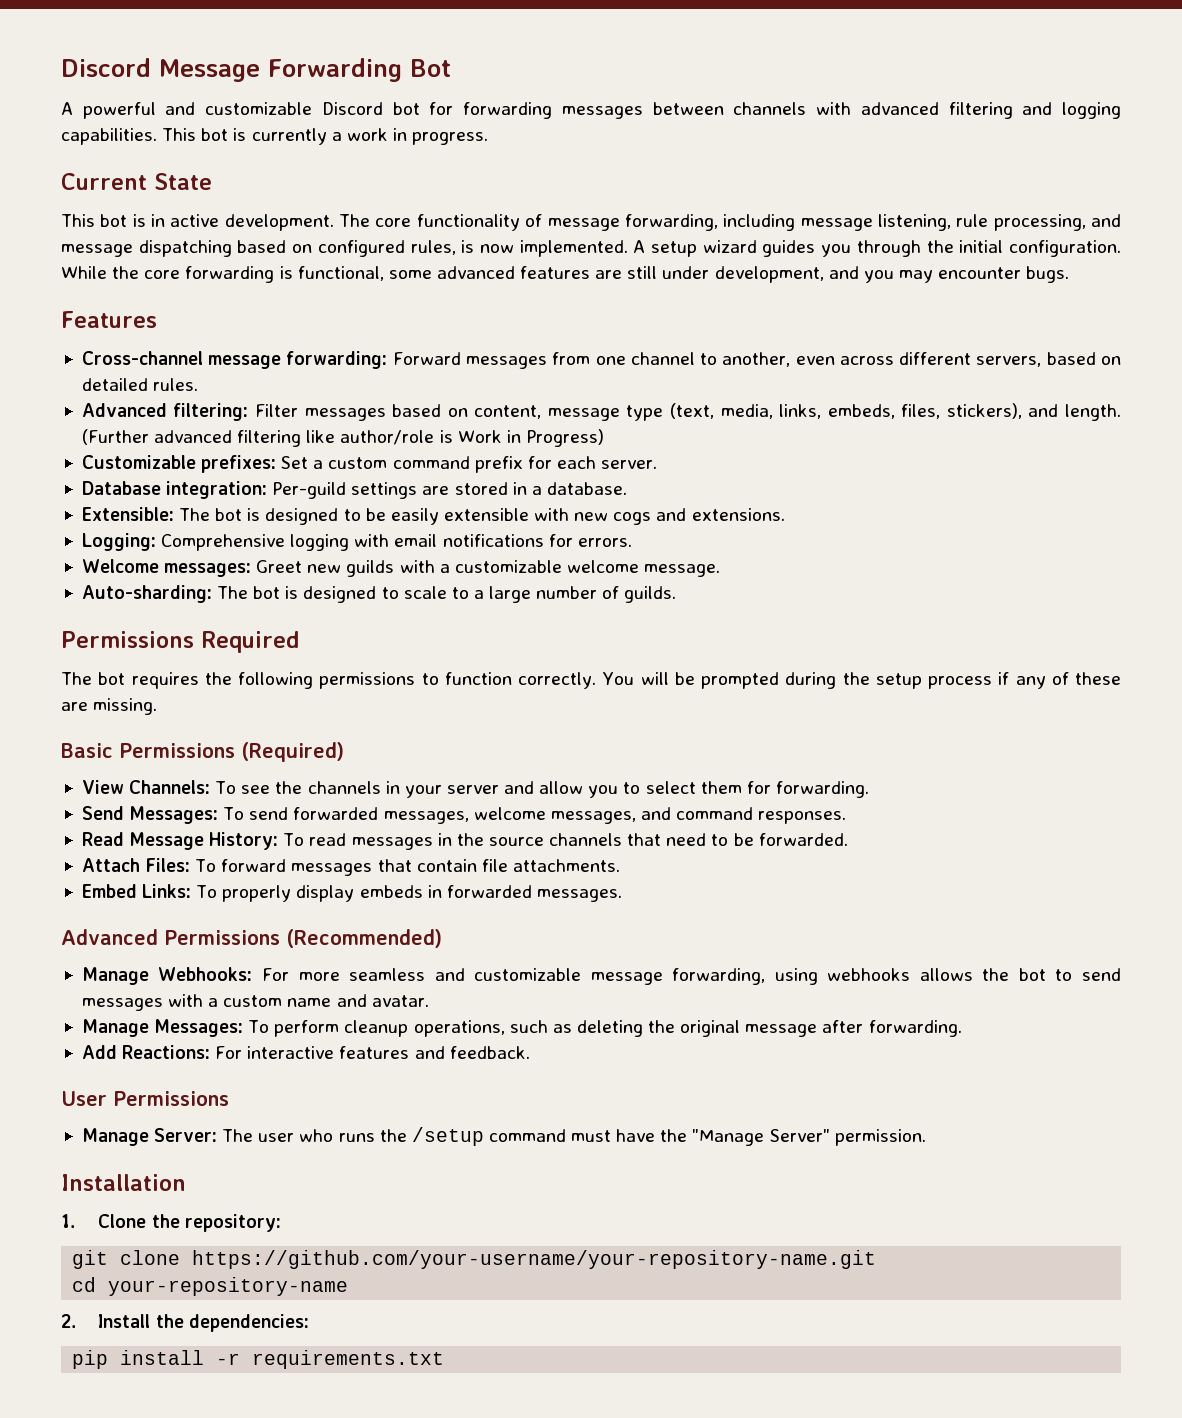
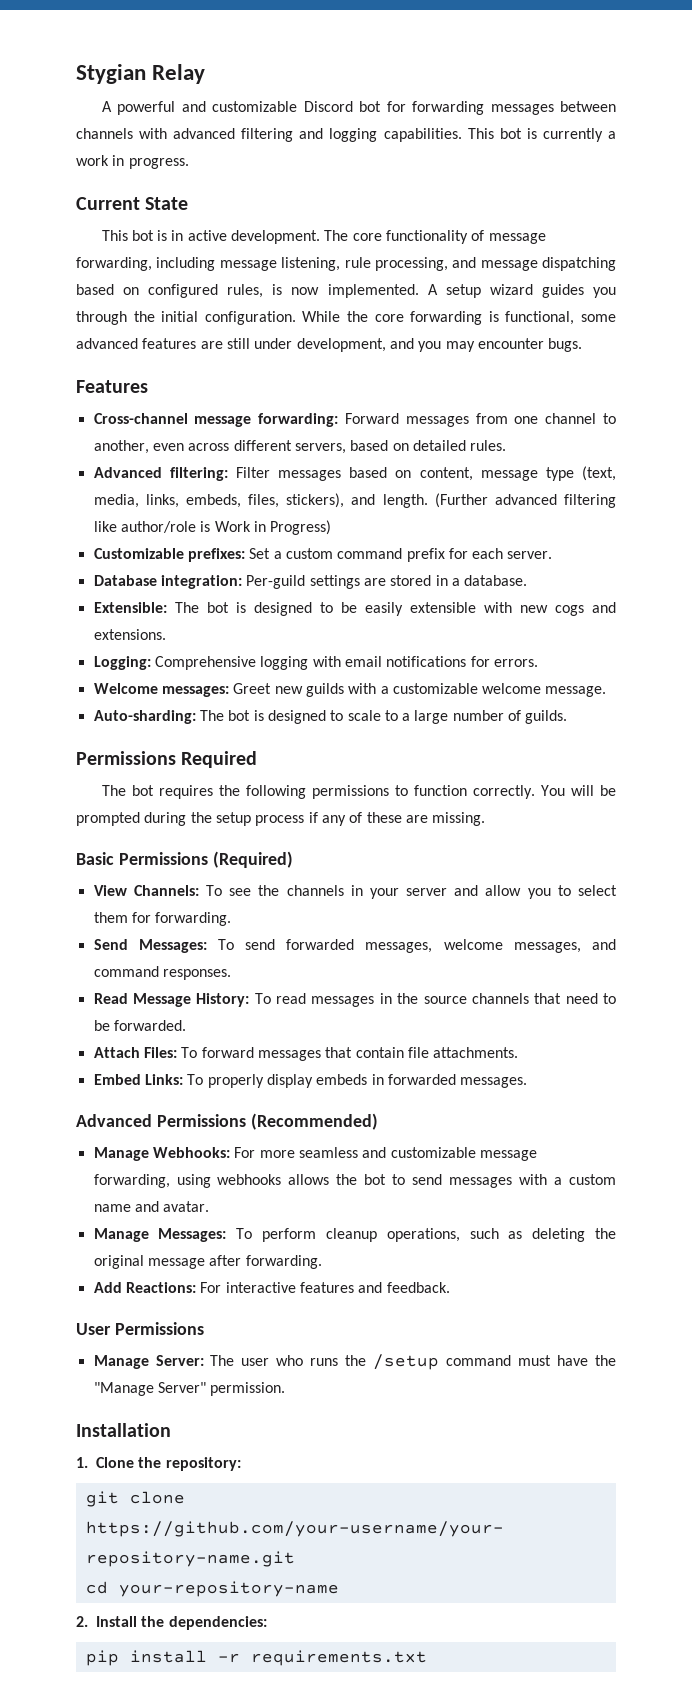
[61,58,451,82] Discord Message Forwarding Bot -> [76,64,206,84] Stygian Relay

